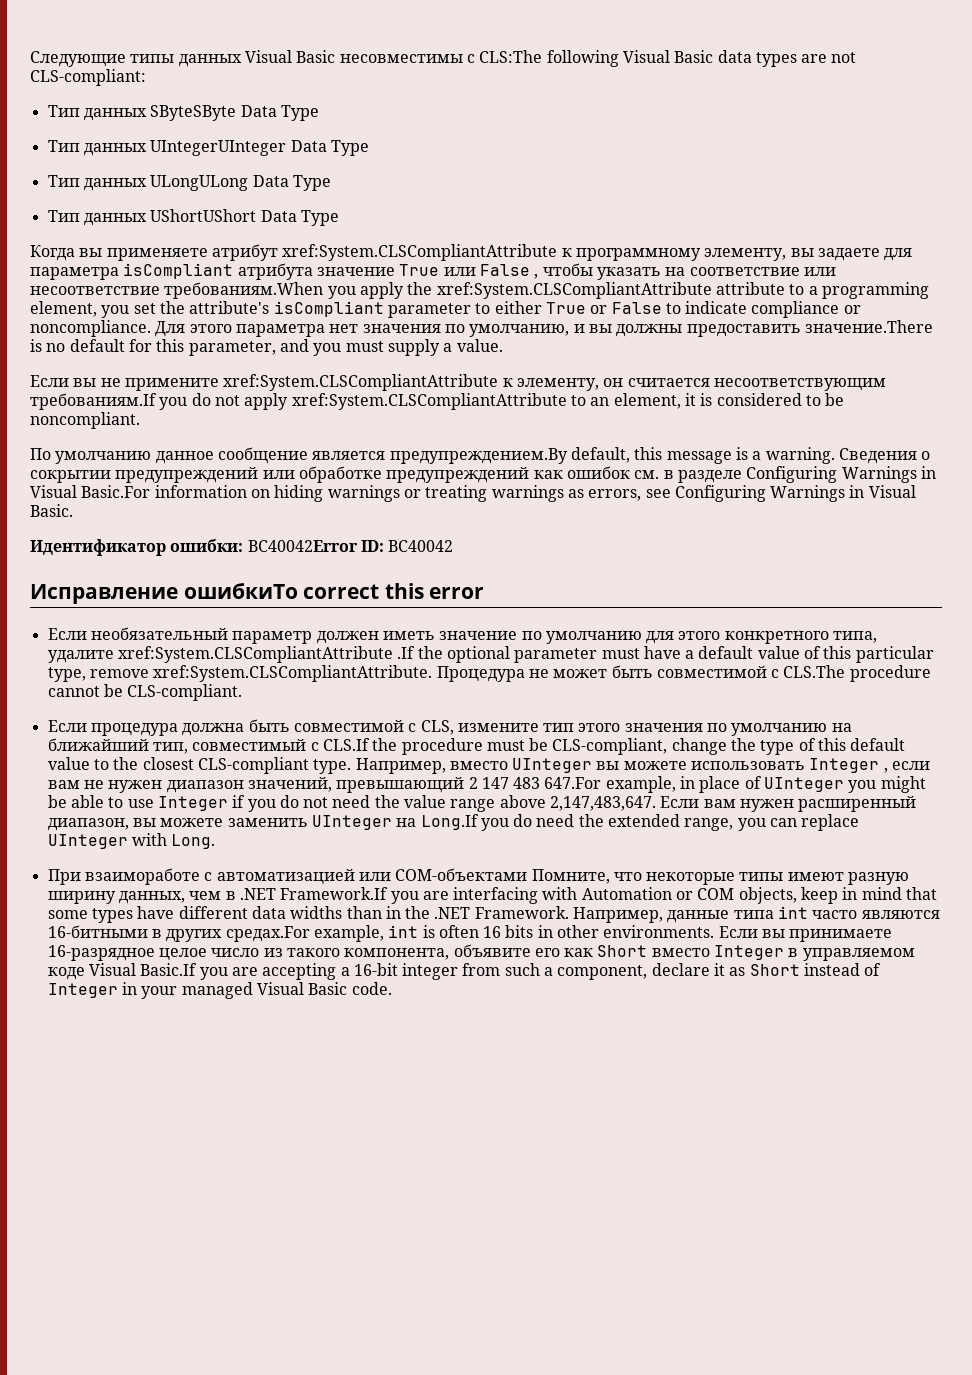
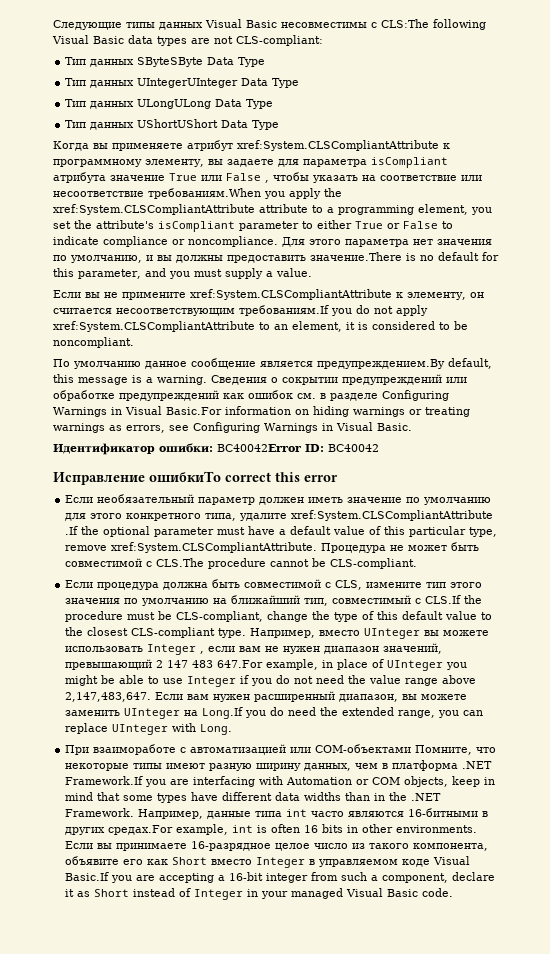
(236, 895) none -> [392,760,459,771] платформа

